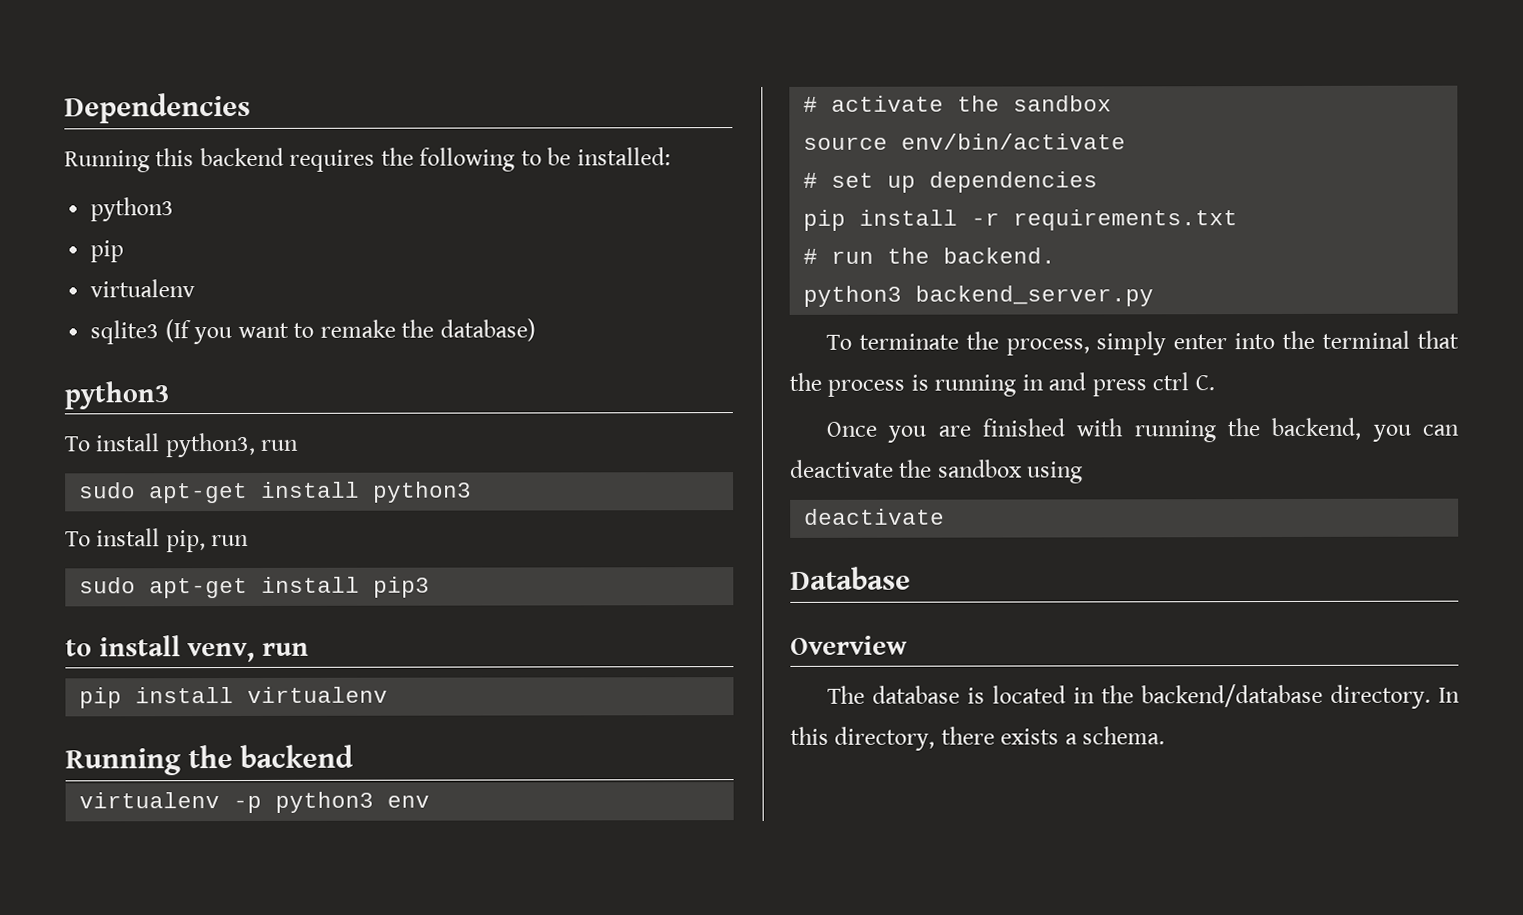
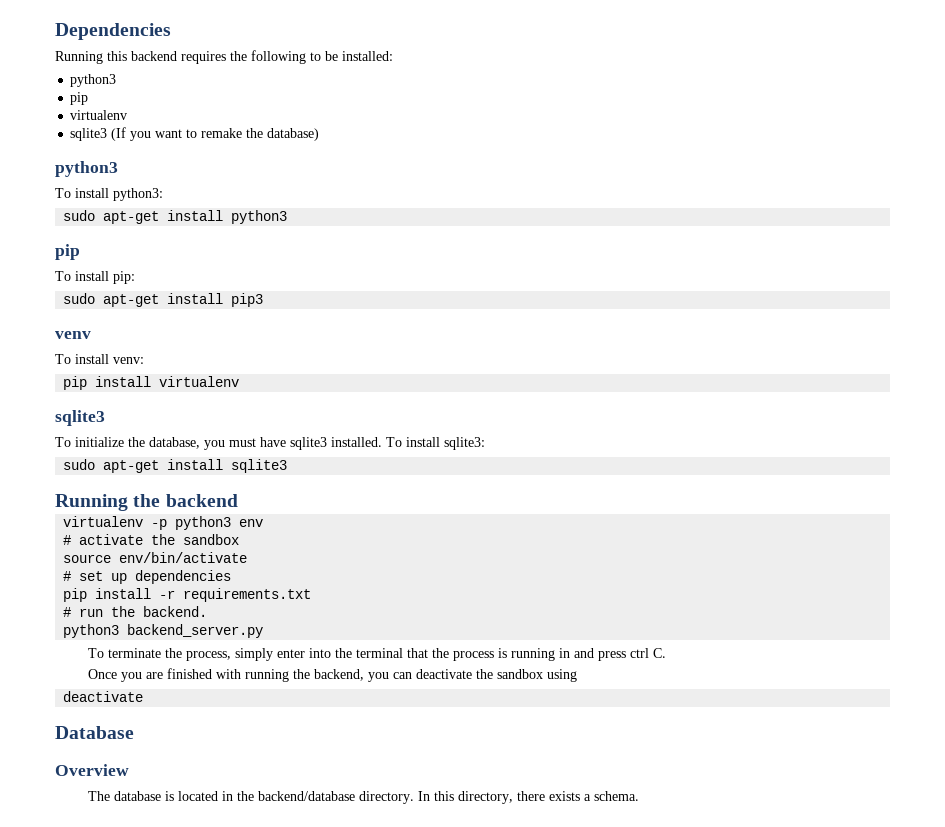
[164,432,299,458] python3, run -> [113,188,163,201] python3:
[65,528,250,553] // To install pip, run -> [55,244,80,260] [55,271,135,284] // pip // To install pip:
[65,635,309,663] to install venv, run -> [55,331,91,339] [55,354,144,364] venv // To install venv:
(389, 694) none -> [55,410,105,426] [55,437,485,450] [63,459,288,473] // sqlite3 // To initialize the database, you must have sqlite3 installed. To install sqlite3: // sudo apt-get install sqlite3

